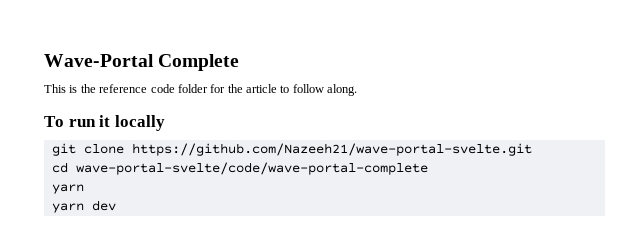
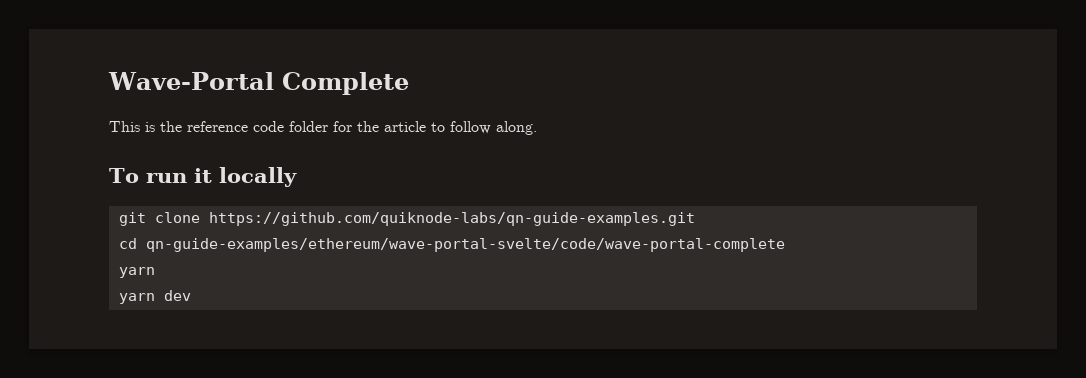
[131,143,532,156] https://github.com/Nazeeh21/wave-portal-svelte.git -> [208,212,695,226] https://github.com/quiknode-labs/qn-guide-examples.git
[75,162,428,175] wave-portal-svelte/code/wave-portal-complete -> [145,238,785,252] qn-guide-examples/ethereum/wave-portal-svelte/code/wave-portal-complete

